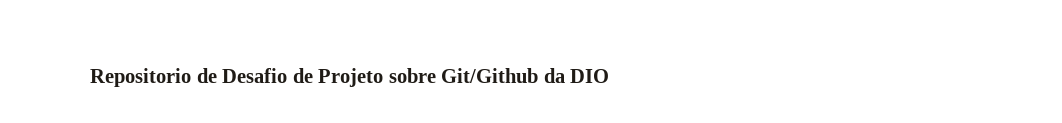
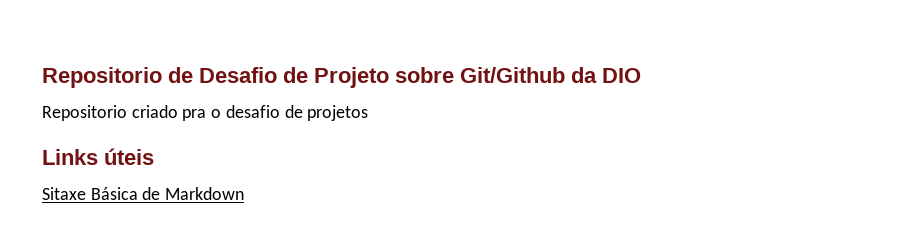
(610, 76) none -> [42,105,369,121] [42,148,154,165] [42,187,245,200] // Repositorio criado pra o desafio de projetos // Links úteis // Sitaxe Básica de Markdown

